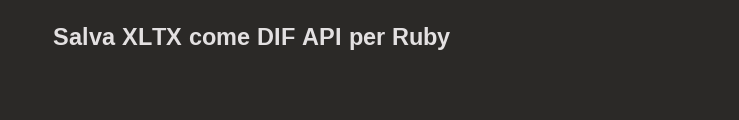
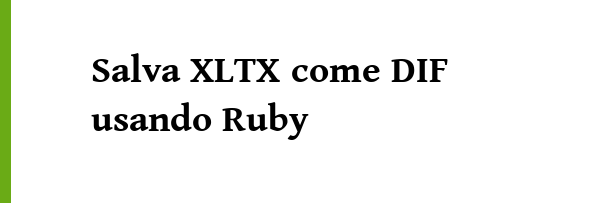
[302,28,385,50] API per -> [91,102,212,131] usando

